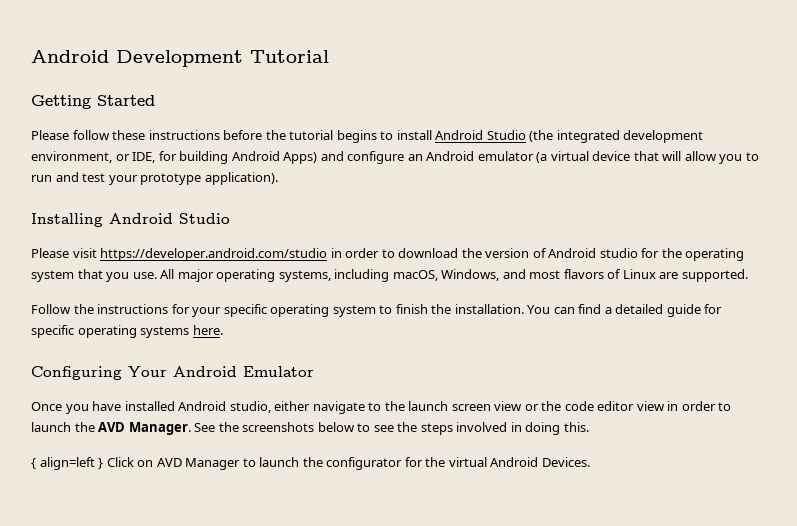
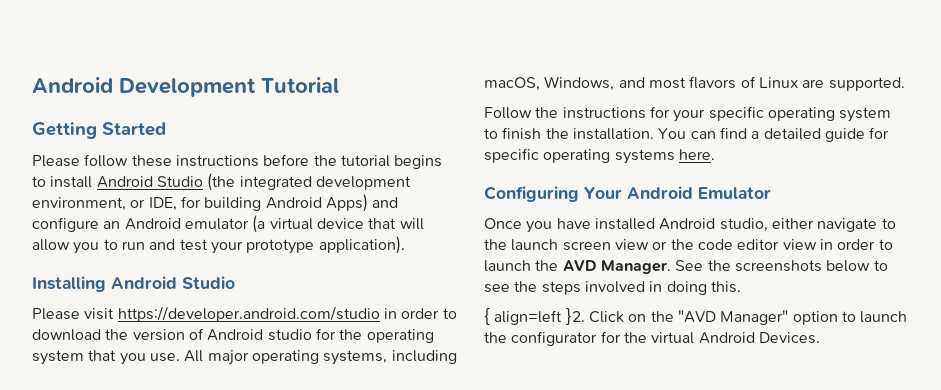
[98,458,104,469] } -> [565,308,585,325] }2.
[156,458,241,470] AVD Manager -> [650,310,838,325] the "AVD Manager" option

